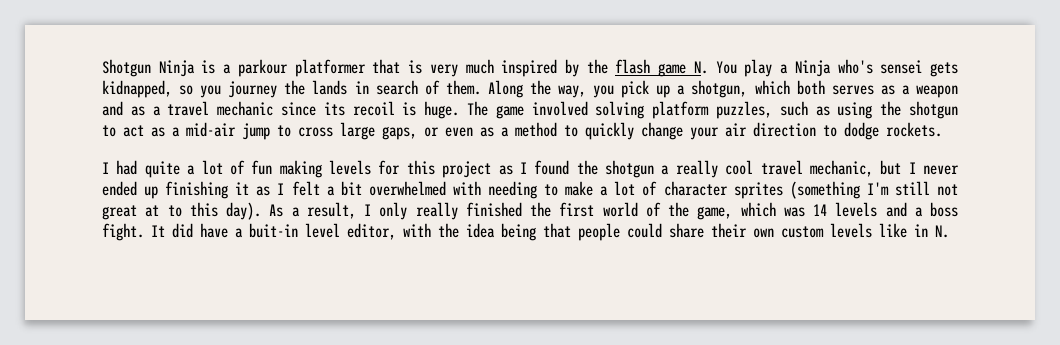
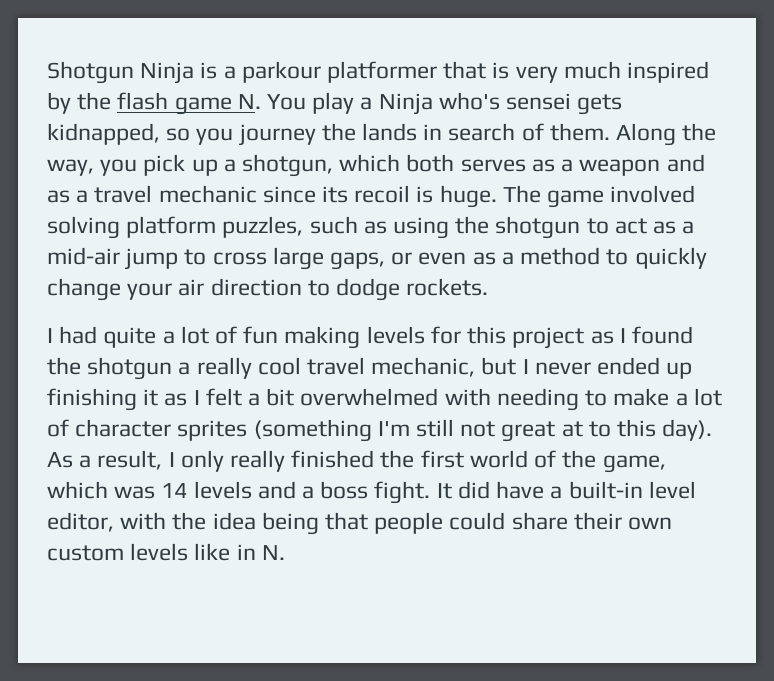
[249,223,298,238] buit-in -> [568,481,643,499] built-in

